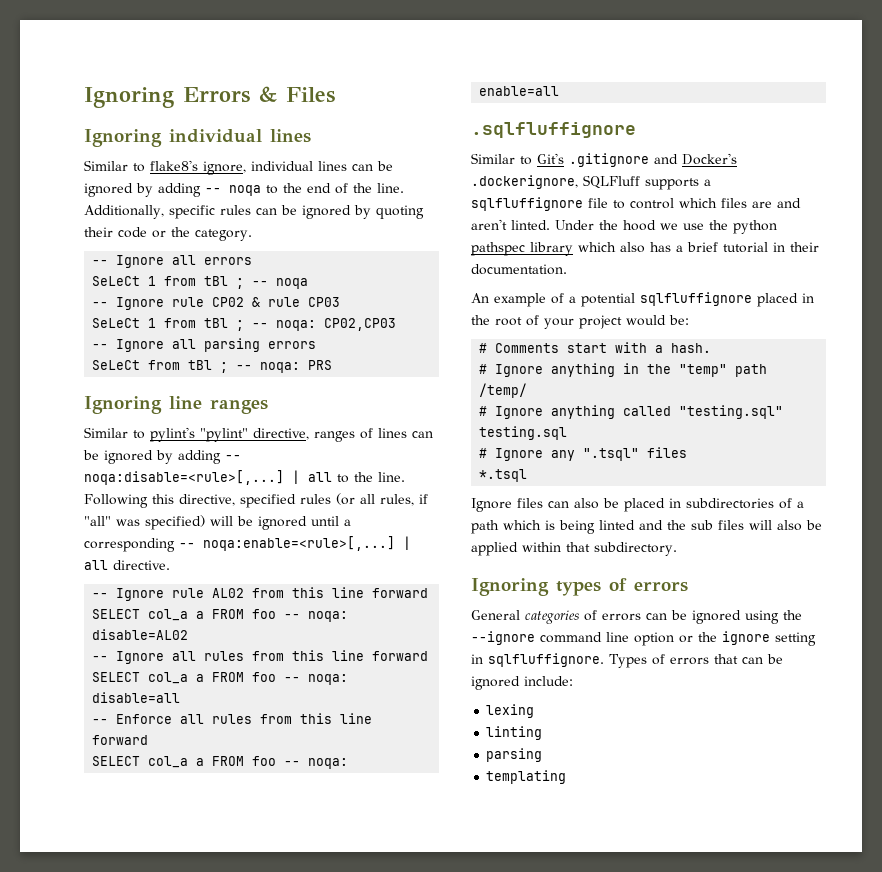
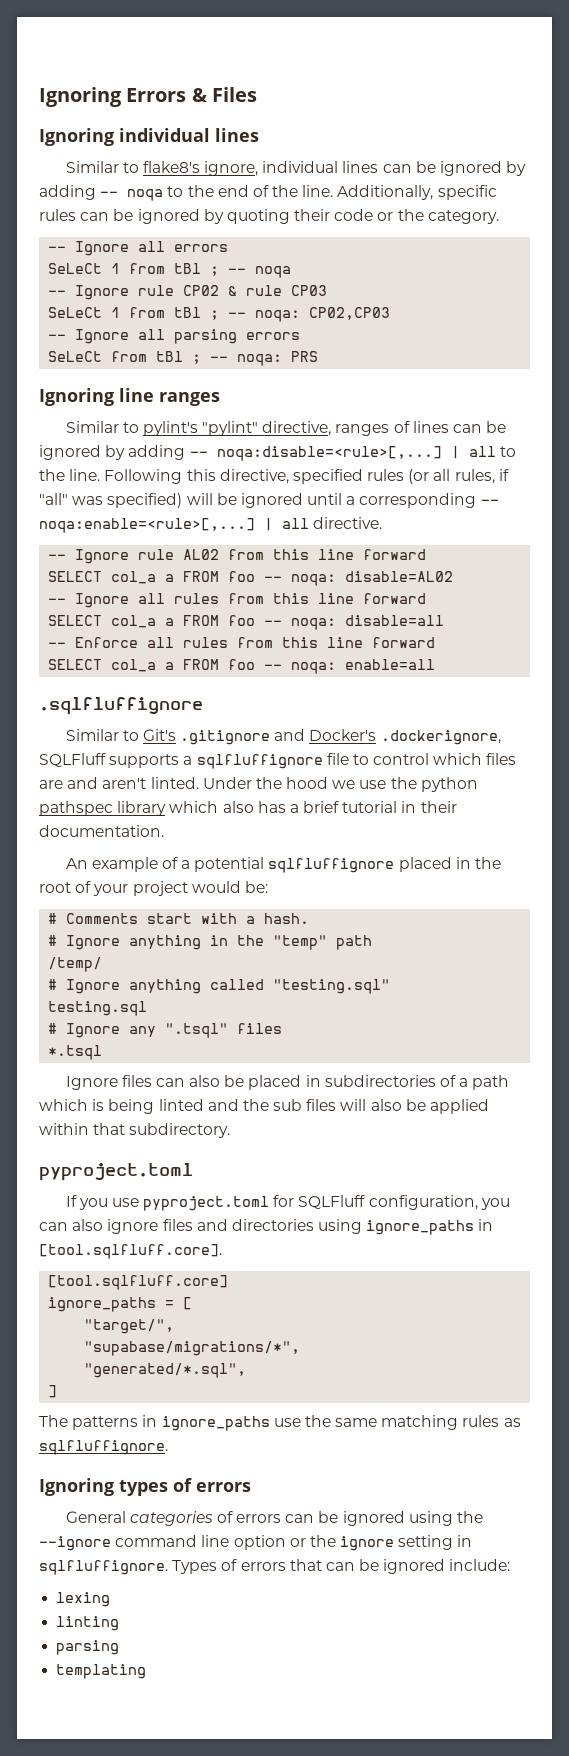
(677, 549) none -> [39,1163,193,1181] [65,1195,510,1211] [39,1219,494,1235] [39,1244,222,1259] [48,1275,229,1290] [48,1297,193,1312] [84,1319,175,1334] [84,1341,301,1356] [84,1363,247,1378] [48,1385,58,1398] [39,1415,521,1431] [39,1440,168,1455] // pyproject.toml // If you use pyproject.toml for SQLFluff configuration, you can also ignore files and directories using ignore_paths in [tool.sqlfluff.core]. // [tool.sqlfluff.core] // ignore_paths = [ // "target/", // "supabase/migrations/*", // "generated/*.sql", // ] // The patterns in ignore_paths use the same matching rules as sqlfluffignore.

